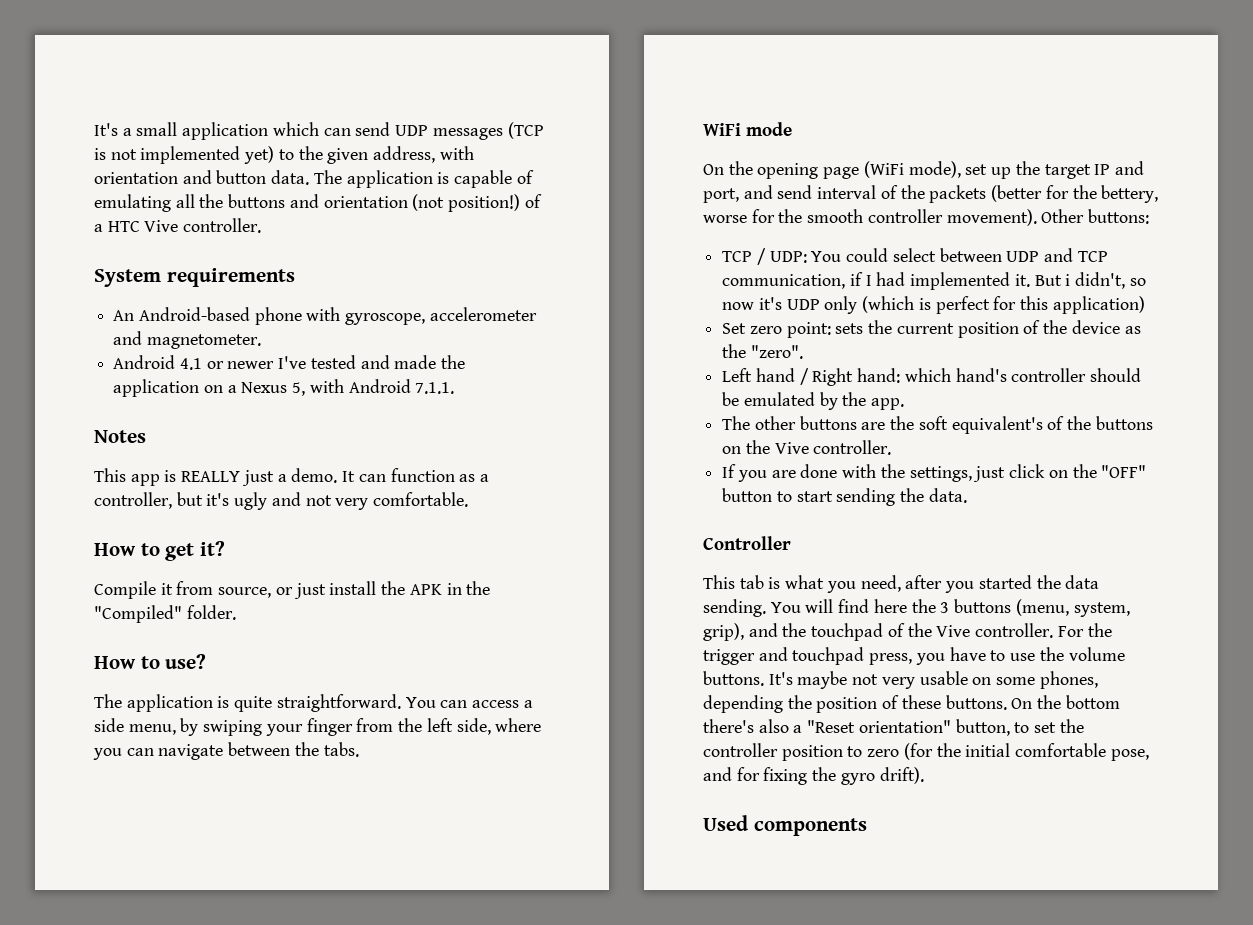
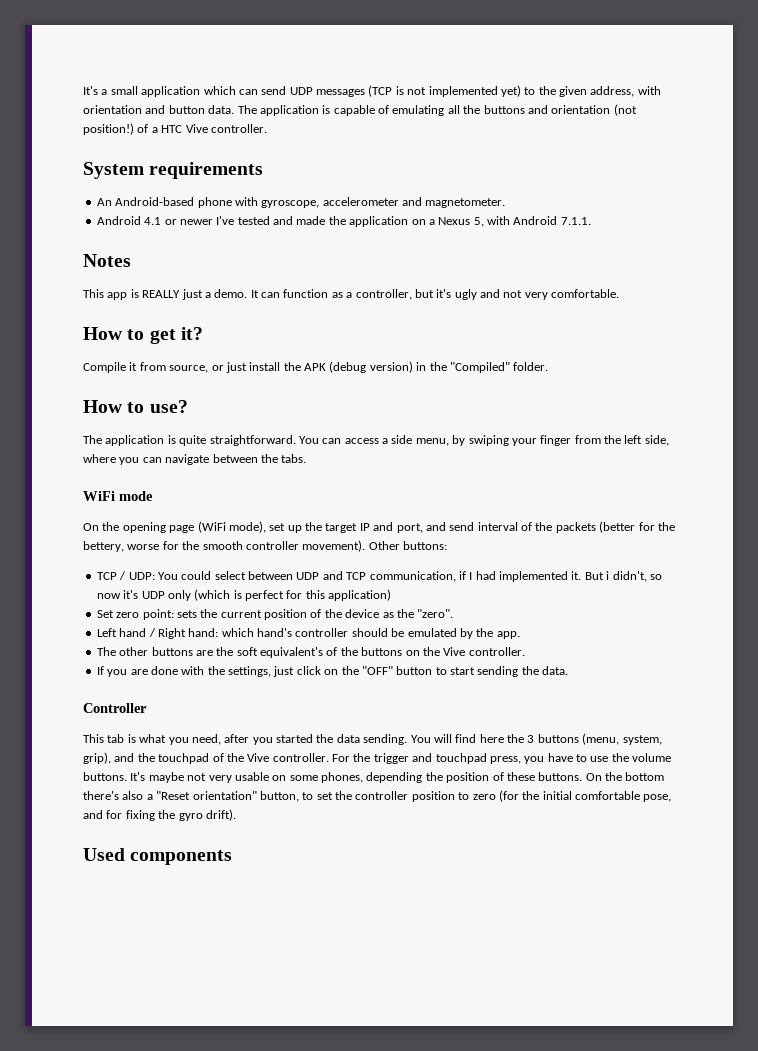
(442, 589) none -> [329,361,413,373] (debug version)

